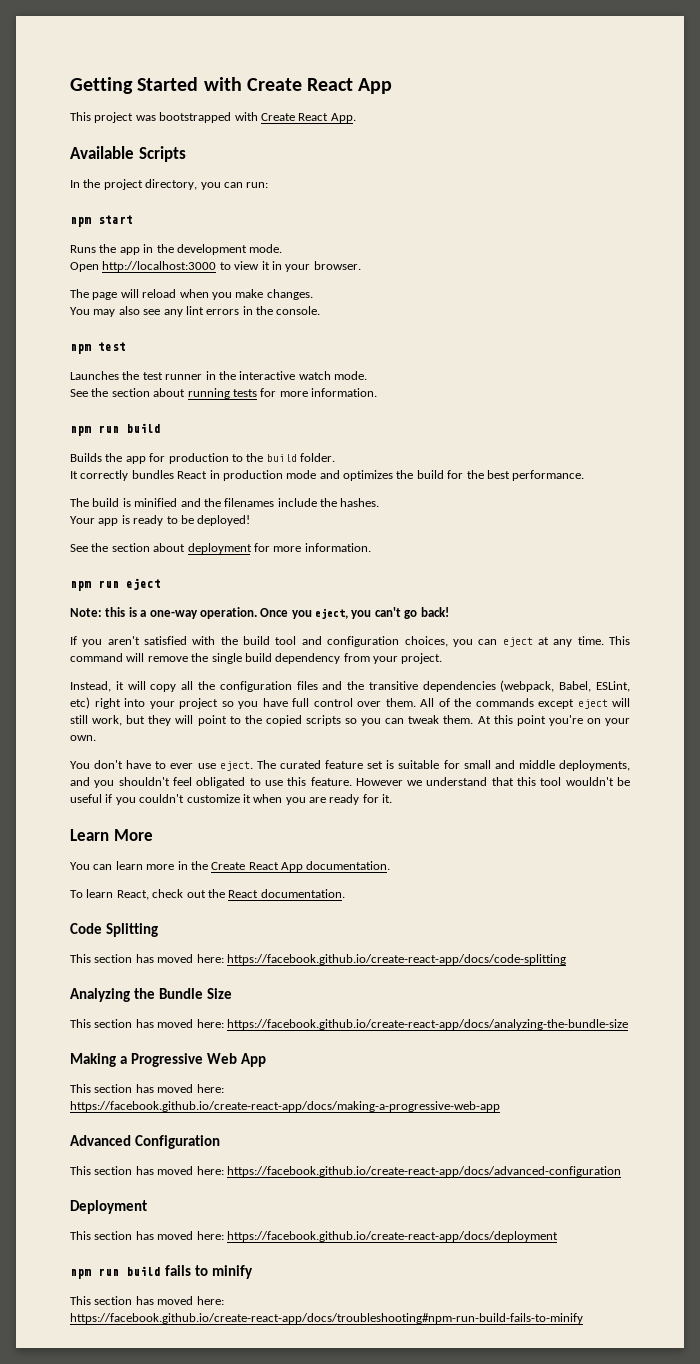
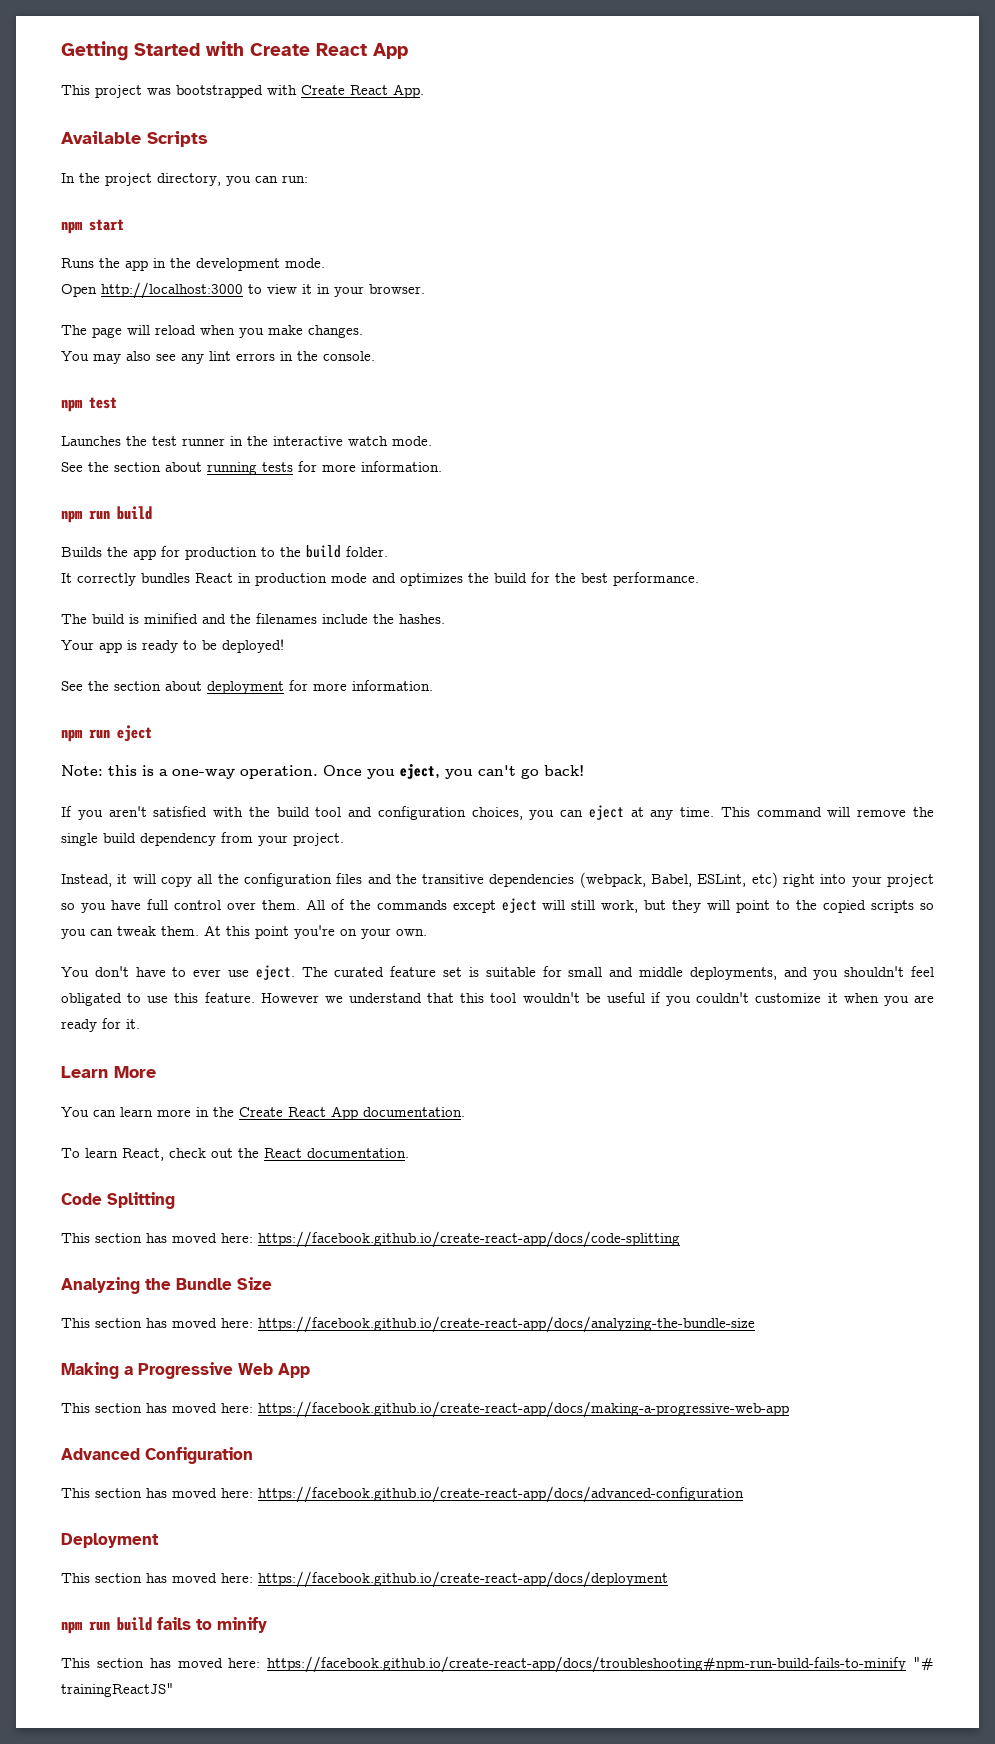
(583, 1318) none -> [913,1657,935,1671] [61,1683,174,1697] "# trainingReactJS"

